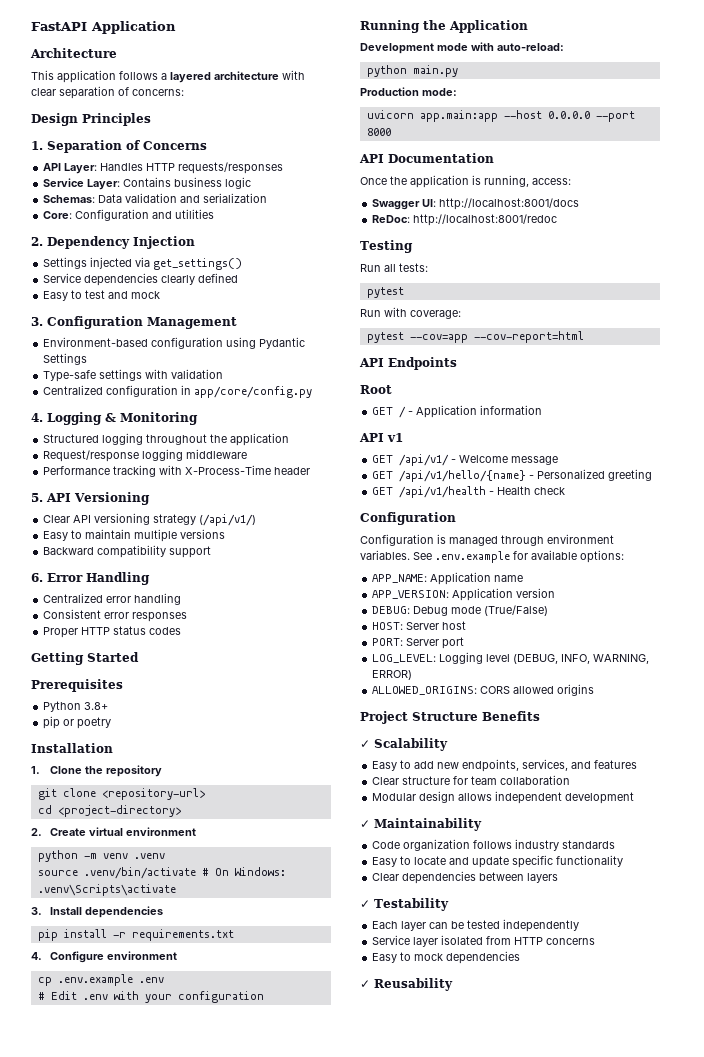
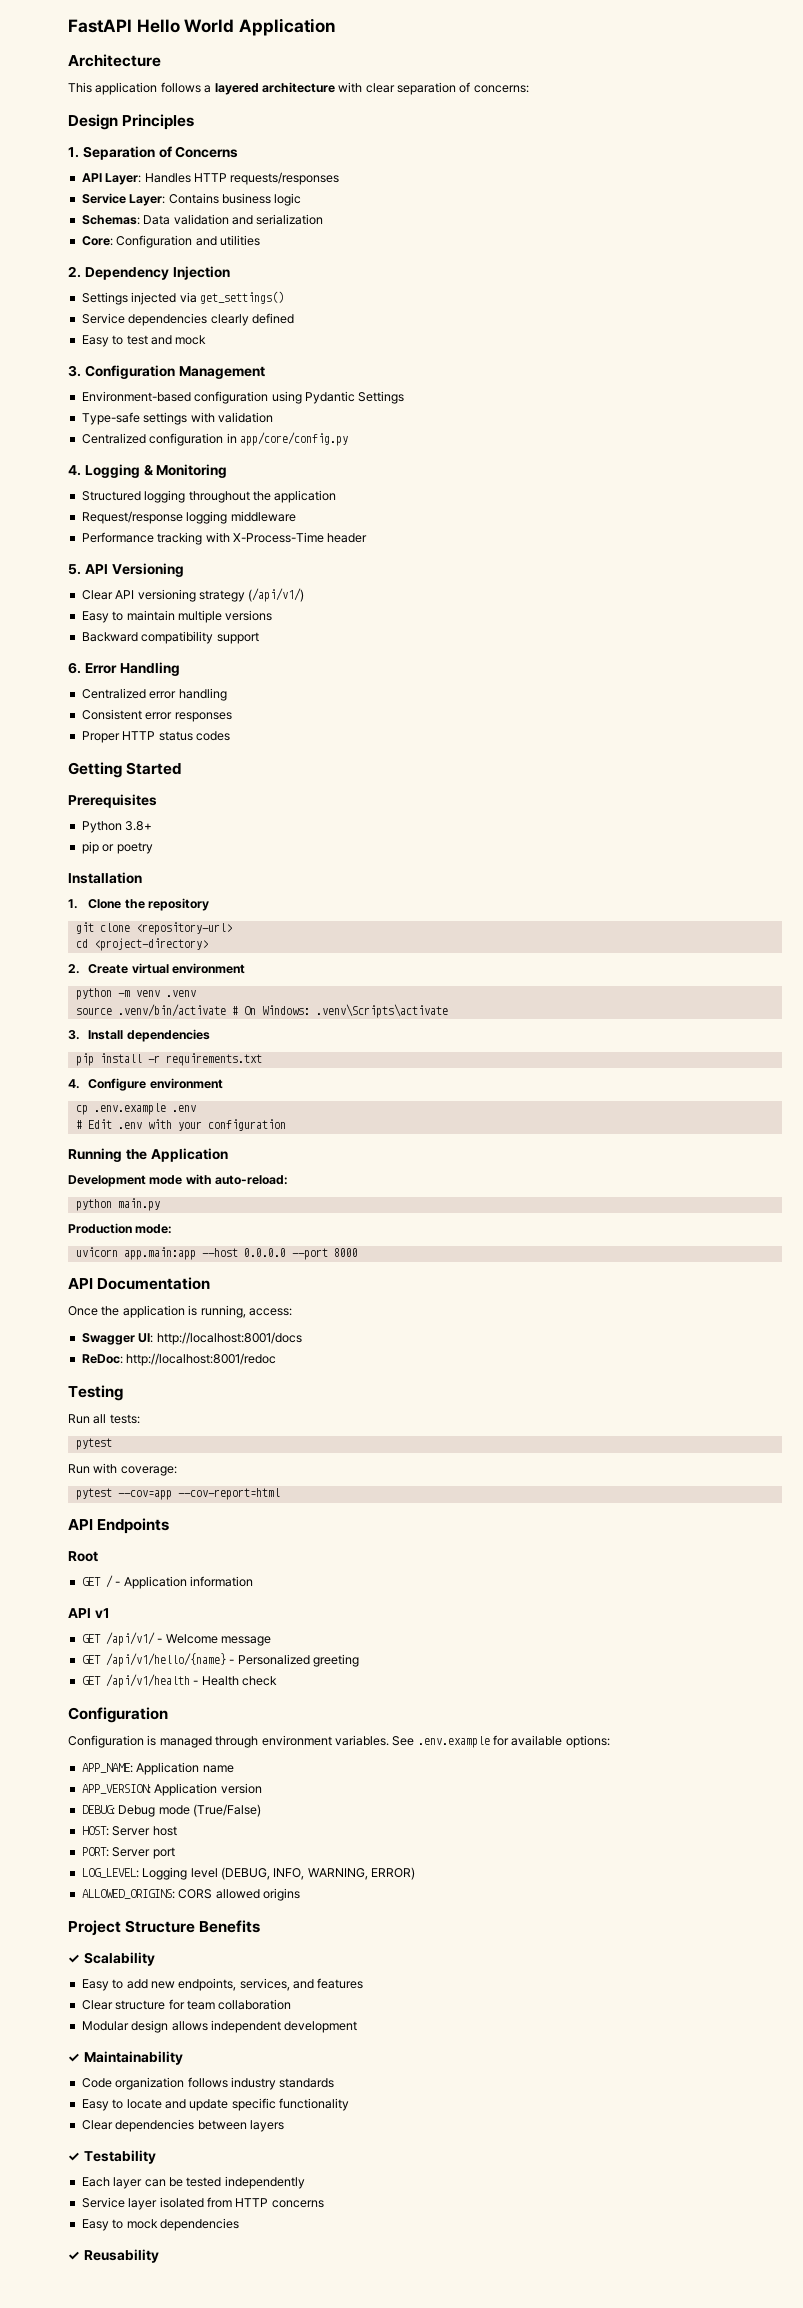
(87, 26) none -> [136,19,235,33] Hello World

